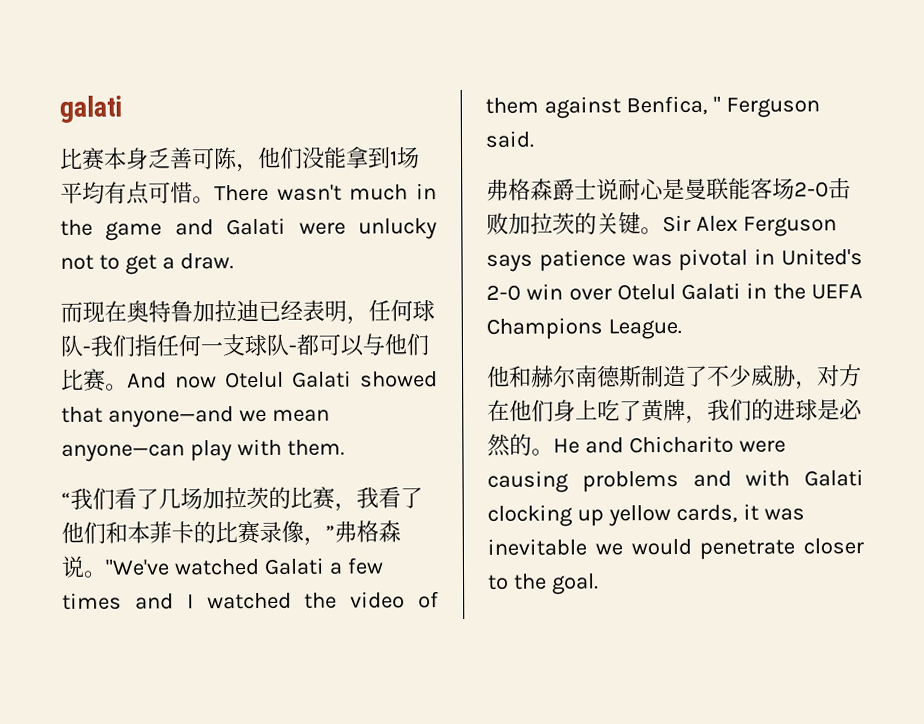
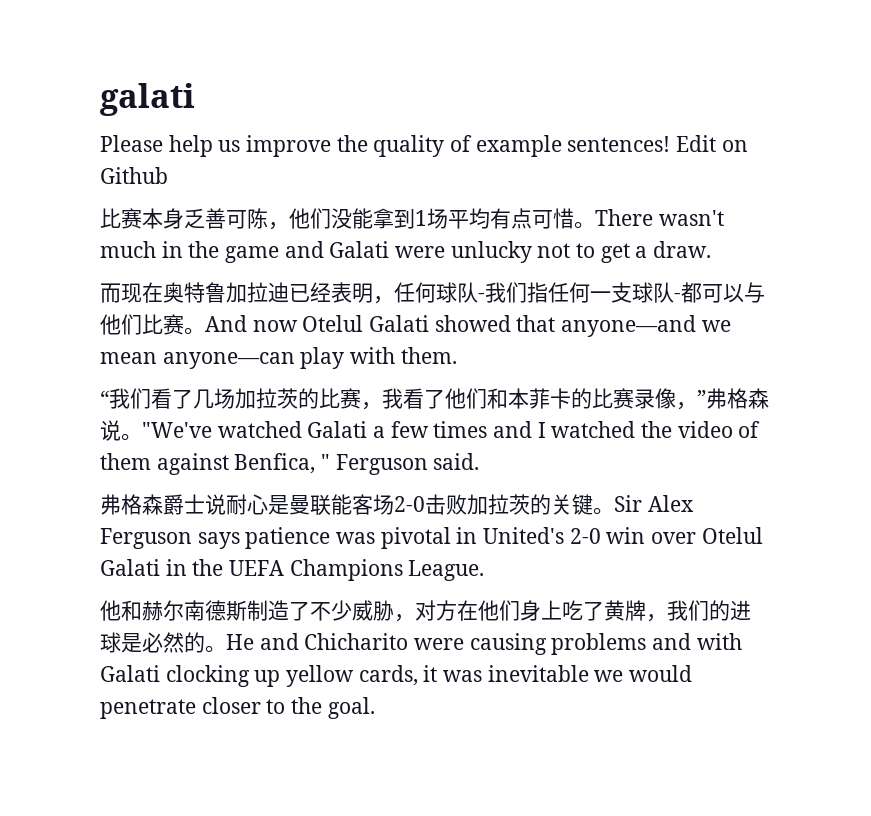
(122, 109) none -> [100,135,748,157] [100,167,168,184] // Please help us improve the quality of example sentences! Edit on Github

